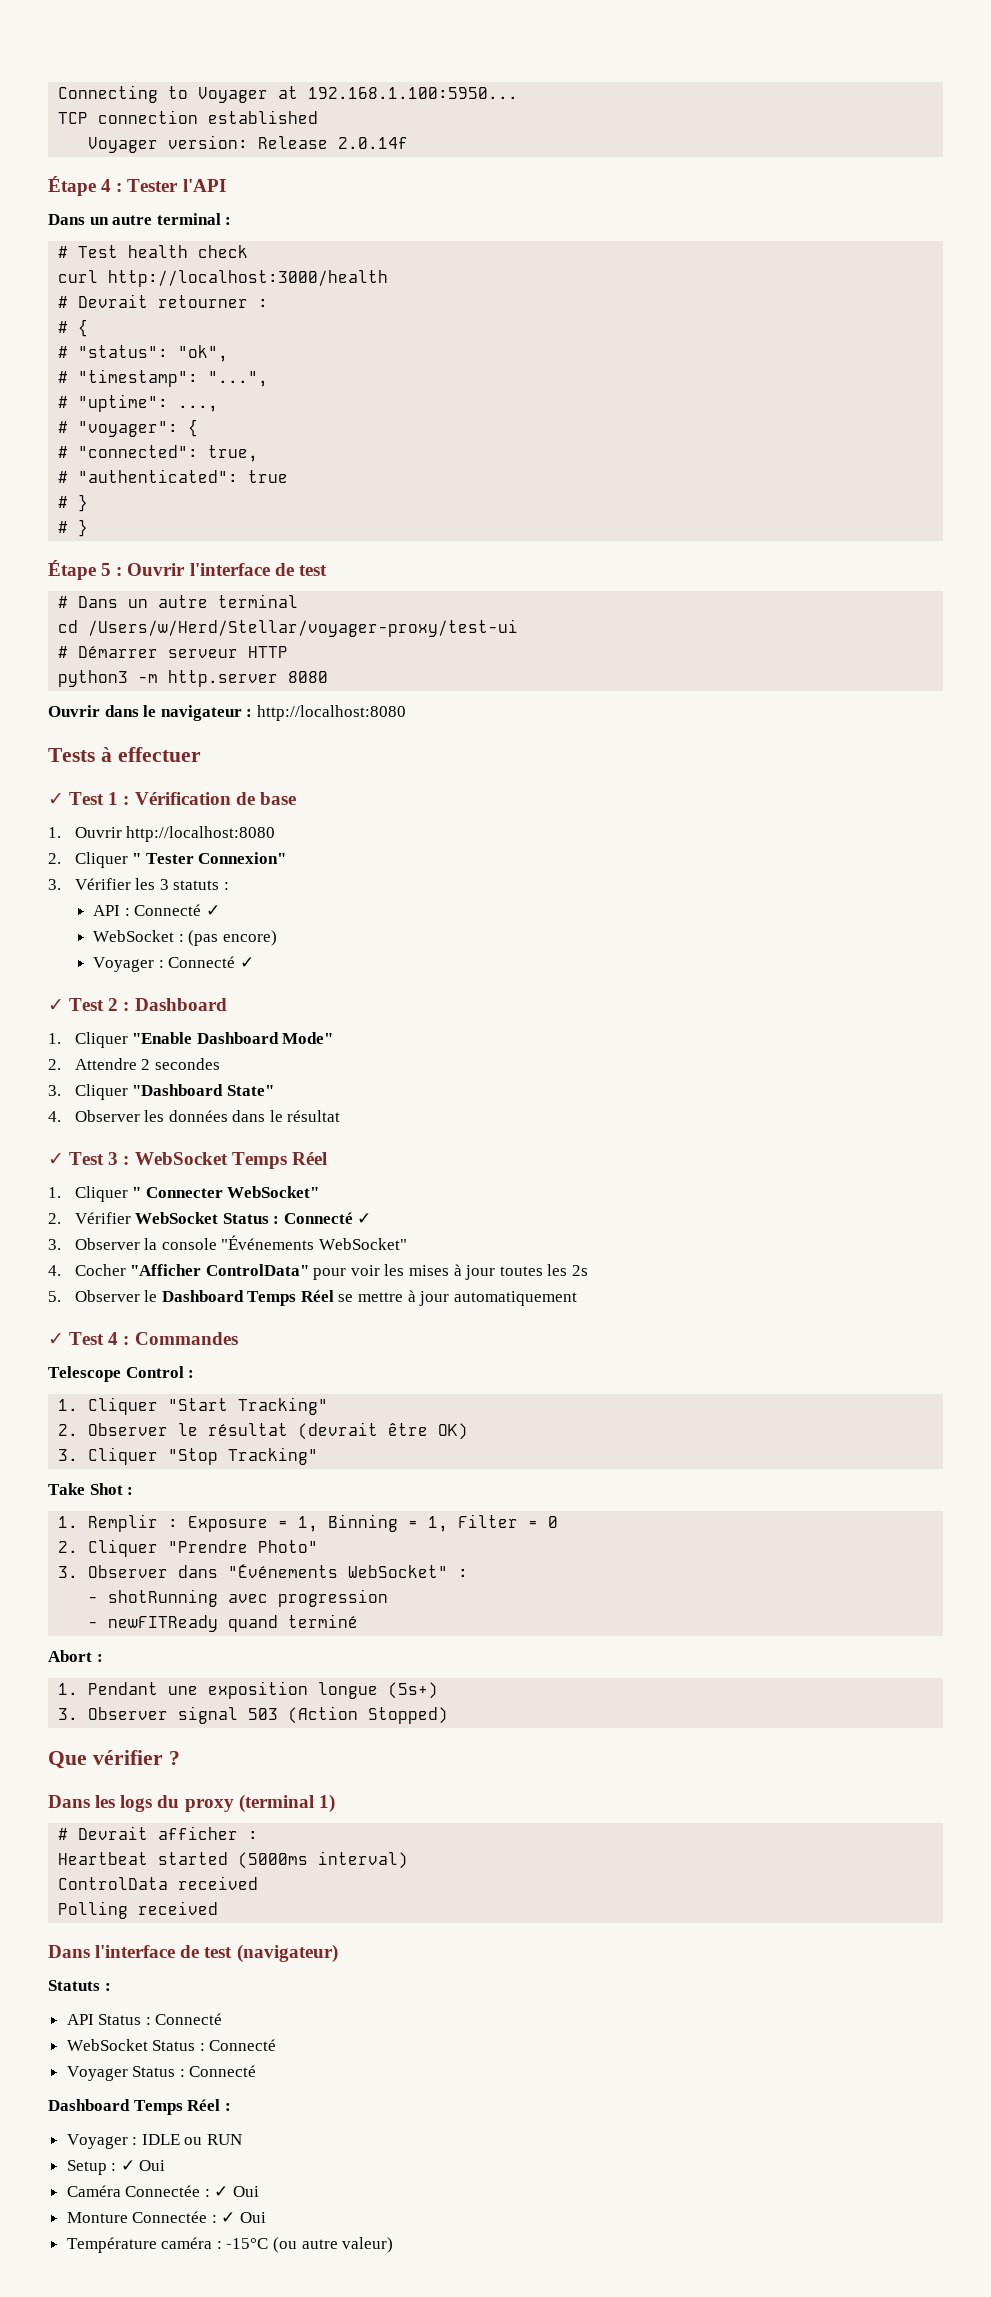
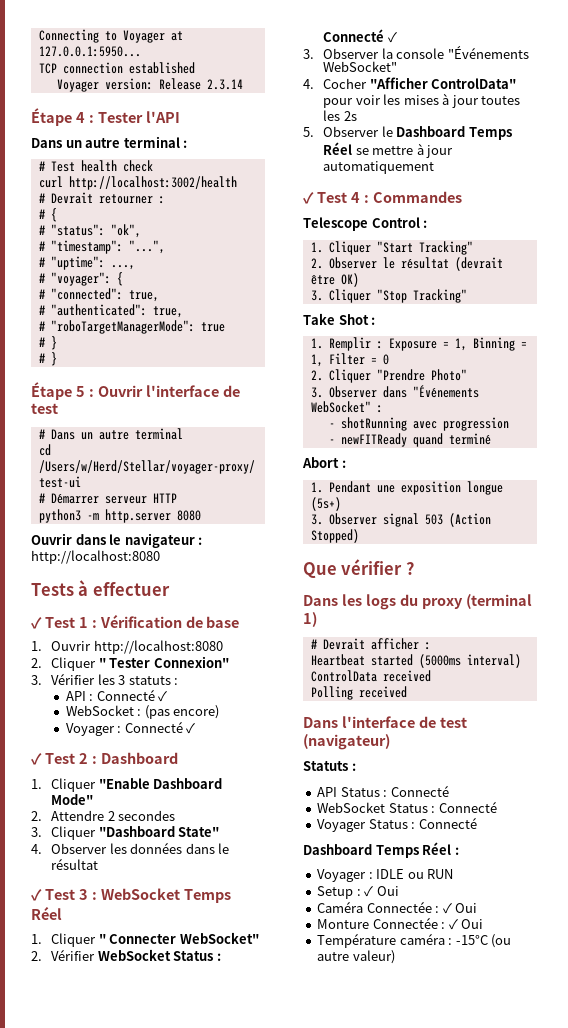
[308,87,519,99] 192.168.1.100:5950... -> [38,46,141,57] 127.0.0.1:5950...
[338,137,409,149] 2.0.14f -> [206,79,243,90] 2.3.14
[108,270,389,287] http://localhost:3000/health -> [68,176,237,190] http://localhost:3002/health
(239, 476) none -> [152,306,183,318] [38,320,195,334] true, // # "roboTargetManagerMode":

